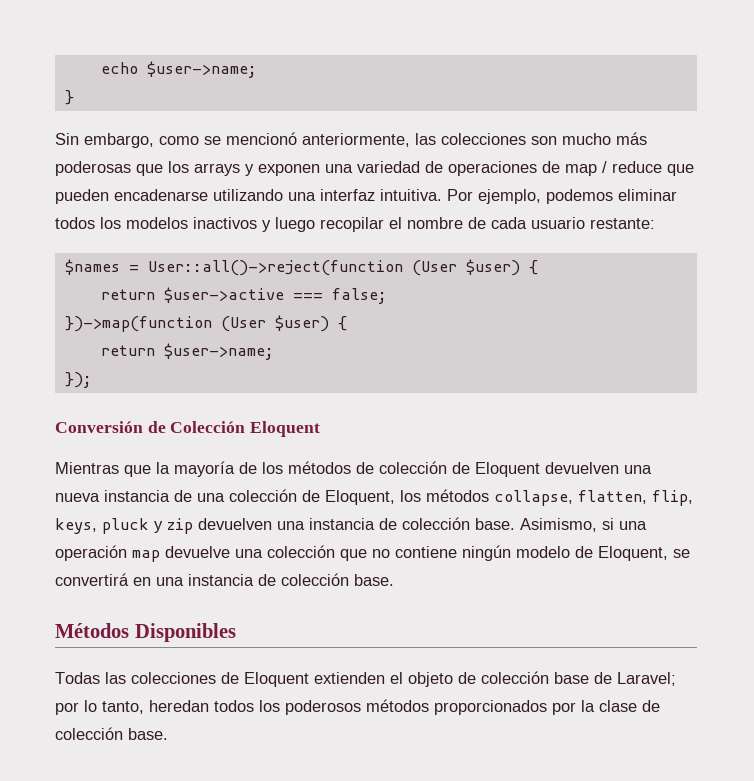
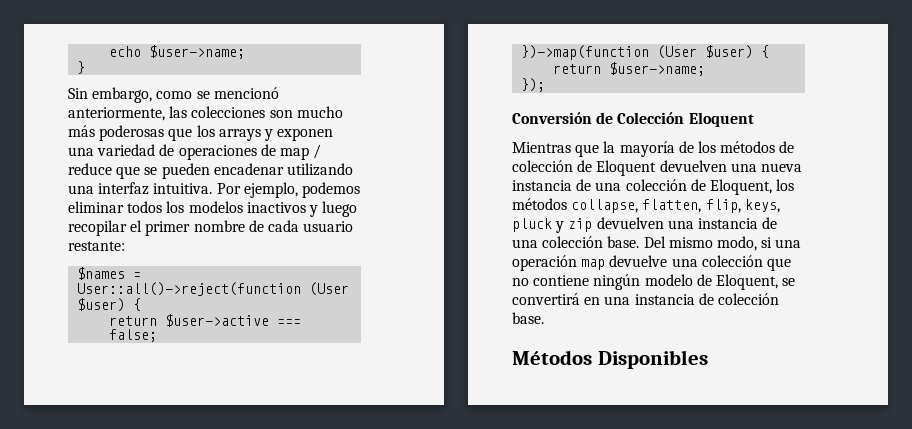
[55,189,208,204] pueden encadenarse -> [144,163,284,179] se pueden encadenar
(402, 223) none -> [145,221,191,236] primer
[402,517,597,532] colección base. Asimismo, -> [512,236,757,251] una colección base. Del mismo modo,
[55,671,676,687] [55,699,660,715] [55,727,168,740] // Todas las colecciones de Eloquent extienden el objeto de colección base de Laravel; por lo tanto, heredan todos los poderosos métodos proporcionados por la clase de colección base. -> (708, 359) none

